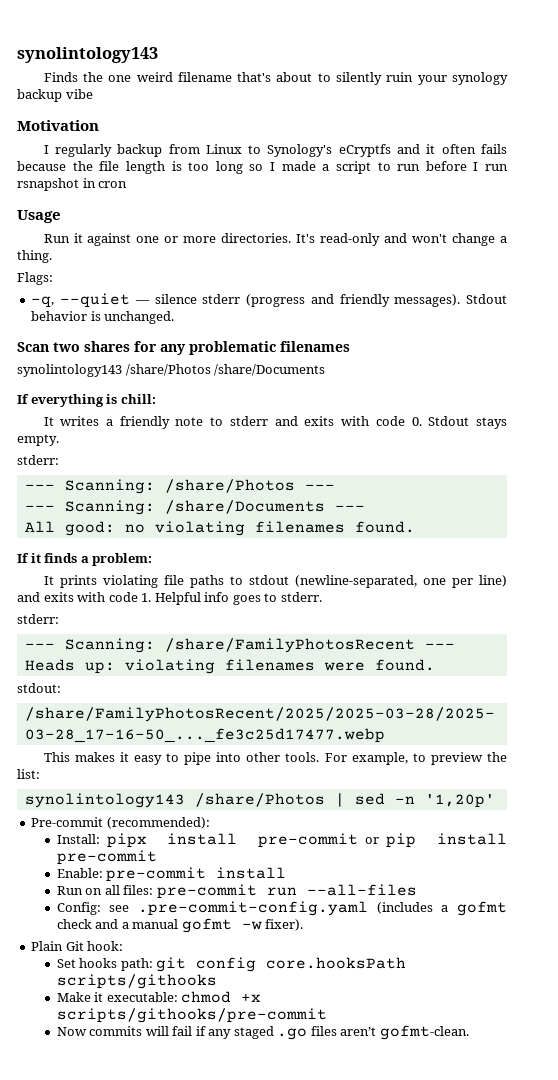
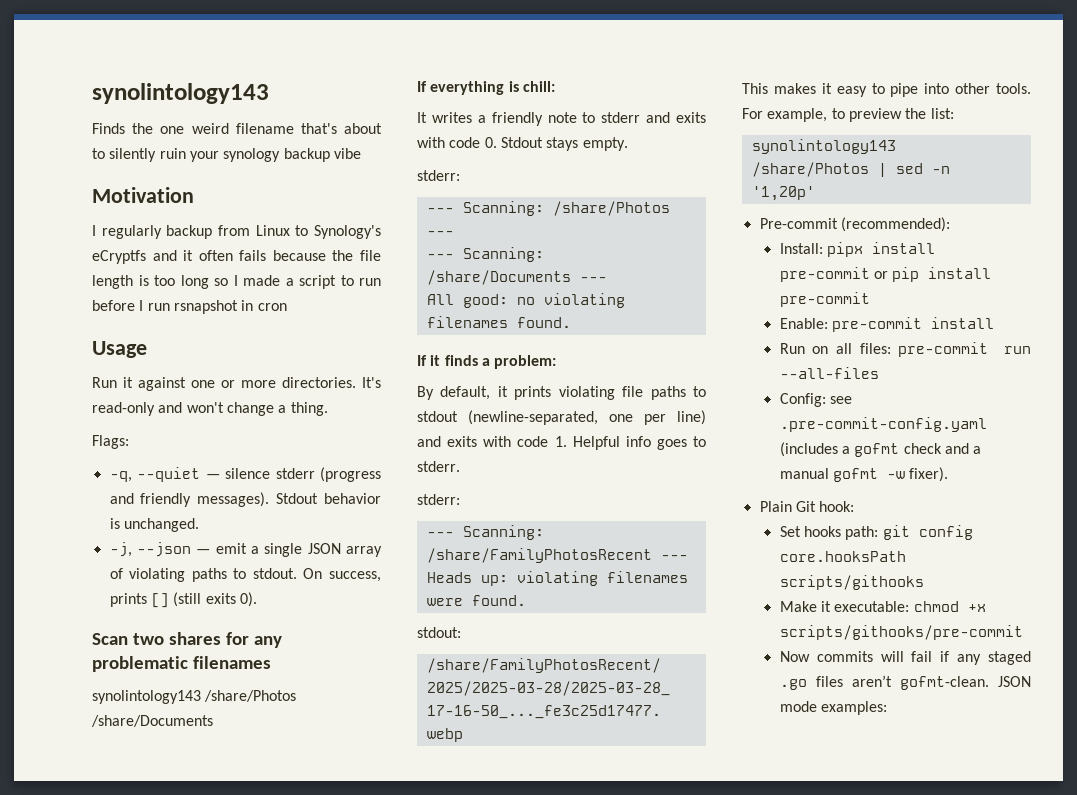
(175, 317) none -> [109,542,382,557] [109,568,381,582] [109,592,257,608] // -j, --json — emit a single JSON array of violating paths to stdout. On success, prints [] (still exits 0).
[43,576,54,585] It -> [417,386,508,400] By default, it
(469, 1032) none -> [998,676,1031,687] [779,701,888,715] JSON mode examples:

